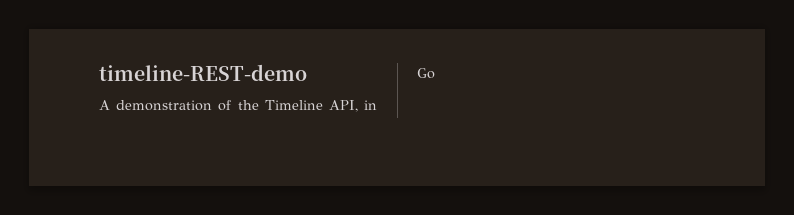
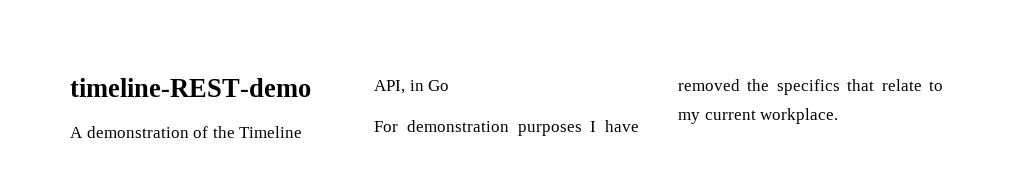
(435, 73) none -> [374,120,639,136] [678,79,943,95] [678,108,839,124] // For demonstration purposes I have removed the specifics that relate to my current workplace.

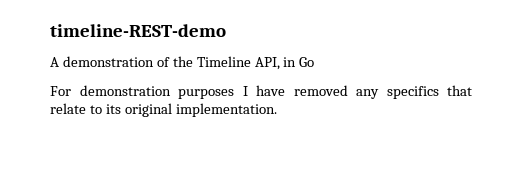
[747,79,770,91] the -> [356,89,379,99] any
[678,108,839,124] my current workplace. -> [105,103,277,117] its original implementation.

